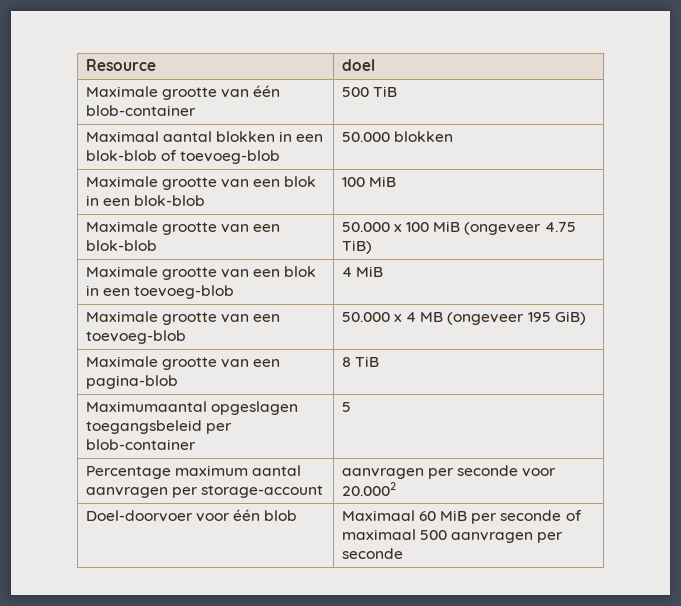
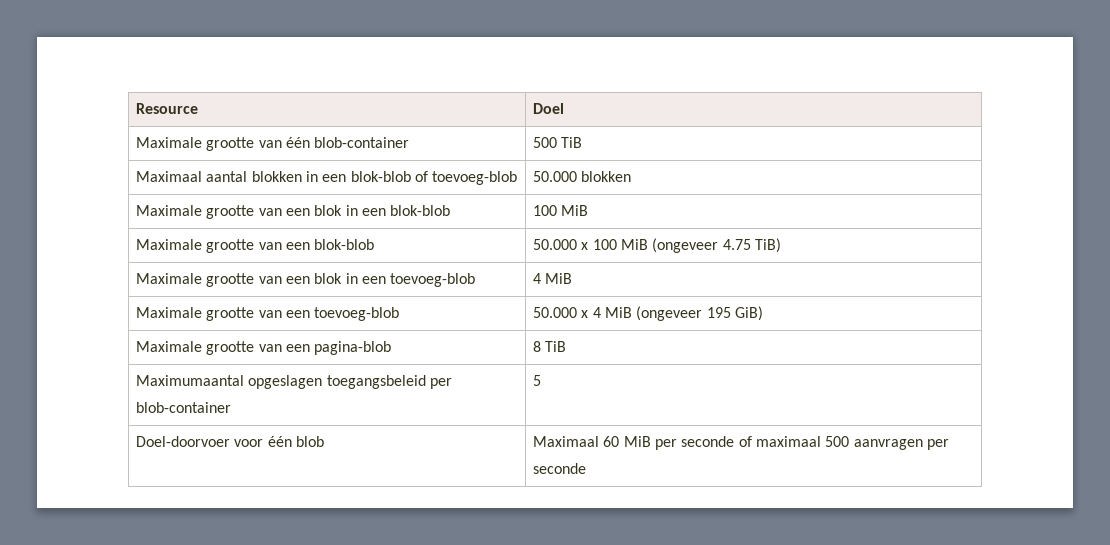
[341,59,375,71] doel -> [533,103,565,114] Doel
[420,312,444,322] MB -> [604,307,632,318] MiB
[85,465,302,479] [85,485,324,498] [341,465,557,479] [341,482,396,496] // Percentage maximum aantal aanvragen per storage-account | aanvragen per seconde voor 20.0002 -> (542, 380) none

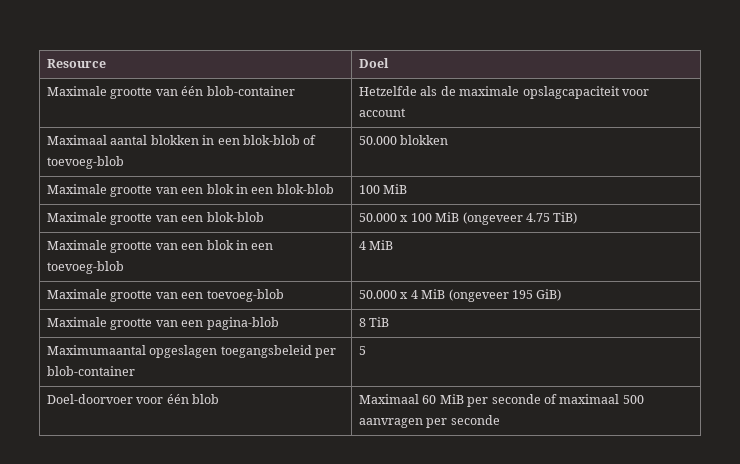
[533,137,583,148] 500 TiB -> [359,86,649,99] [359,108,407,117] Hetzelfde als de maximale opslagcapaciteit voor account

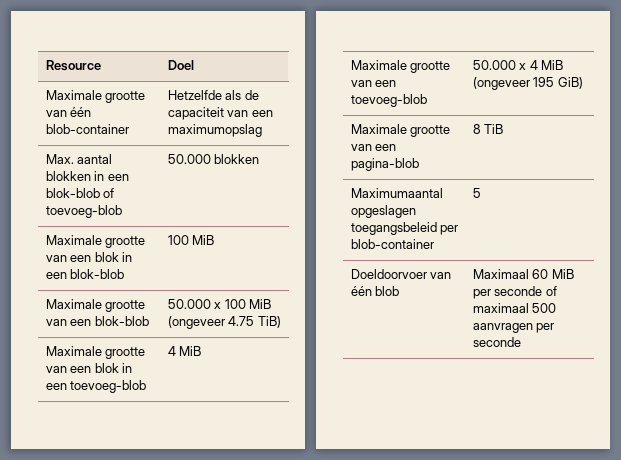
[459,86,649,99] [359,108,407,117] [47,135,108,145] maximale opslagcapaciteit voor account // Maximaal -> [167,107,273,120] [167,124,262,137] [45,154,74,164] capaciteit van een maximumopslag // Max.
[47,394,164,404] Doel-doorvoer voor -> [350,269,452,279] Doeldoorvoer van

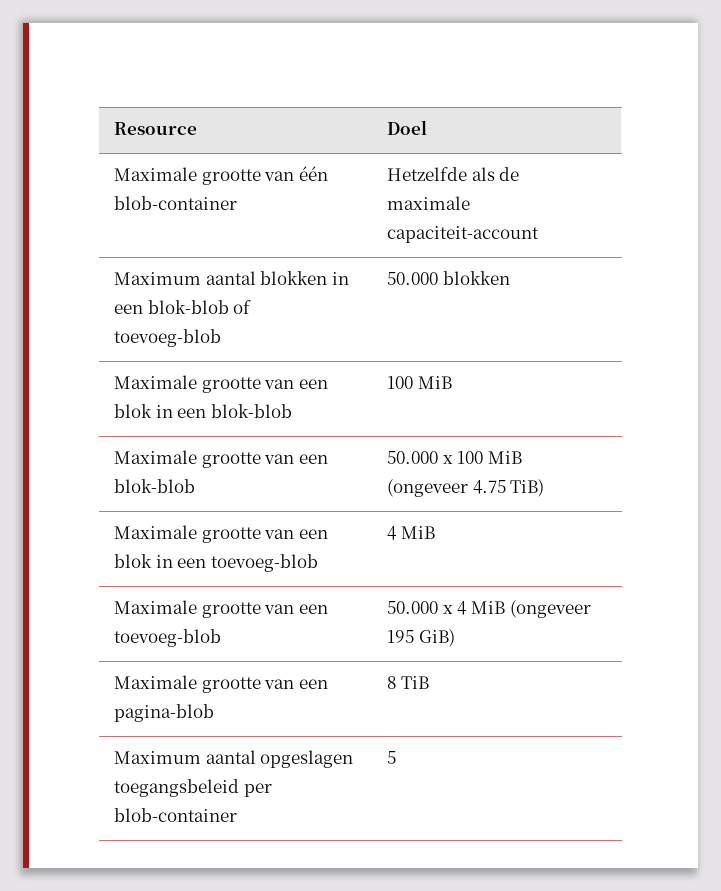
[167,107,273,120] [167,124,262,137] [45,154,74,164] capaciteit van een maximumopslag // Max. -> [387,196,471,210] [387,226,540,243] [114,272,202,285] maximale capaciteit-account // Maximum
[350,188,443,198] Maximumaantal -> [114,750,256,764] Maximum aantal
[350,269,452,279] [350,286,400,296] [472,269,574,279] [472,286,557,299] [472,303,557,313] [472,323,555,333] [472,337,521,347] // Doeldoorvoer van één blob | Maximaal 60 MiB per seconde of maximaal 500 aanvragen per seconde -> (397, 757) none

